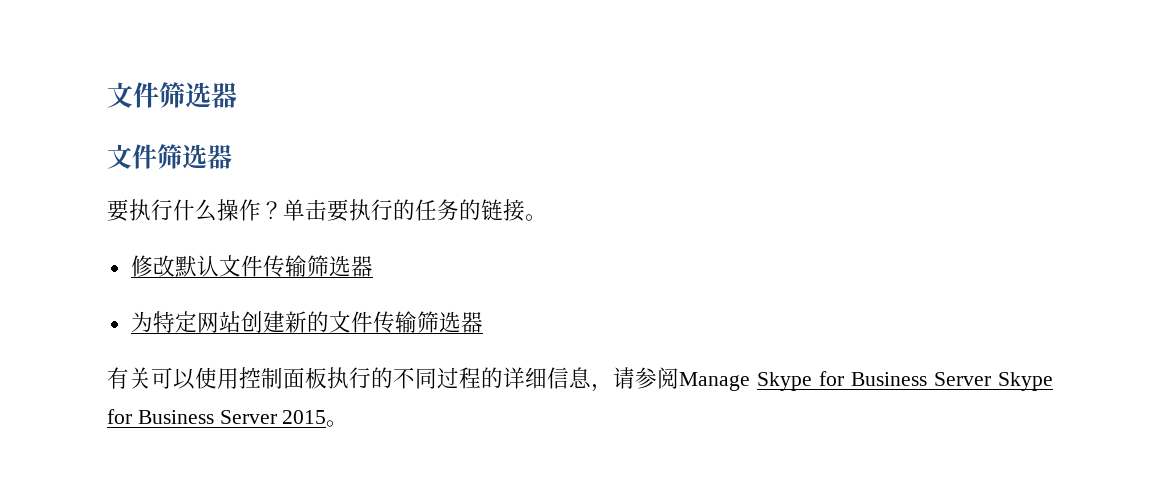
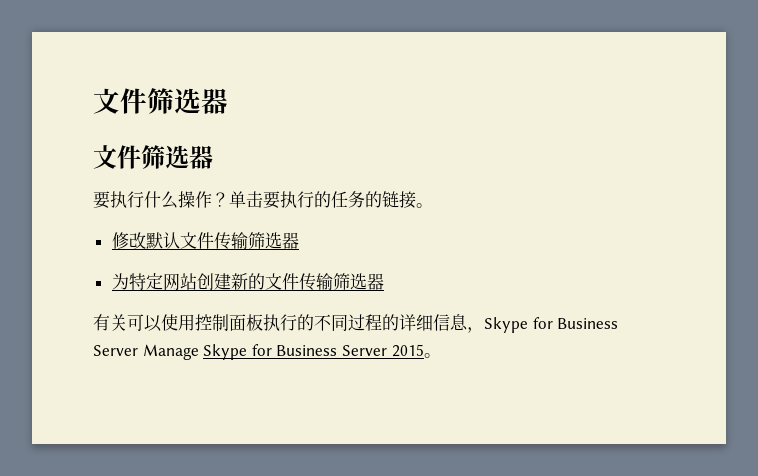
[613,367,991,391] 请参阅Manage Skype for Business Server -> [484,317,619,333] [93,344,199,360] Skype for Business Server Manage

